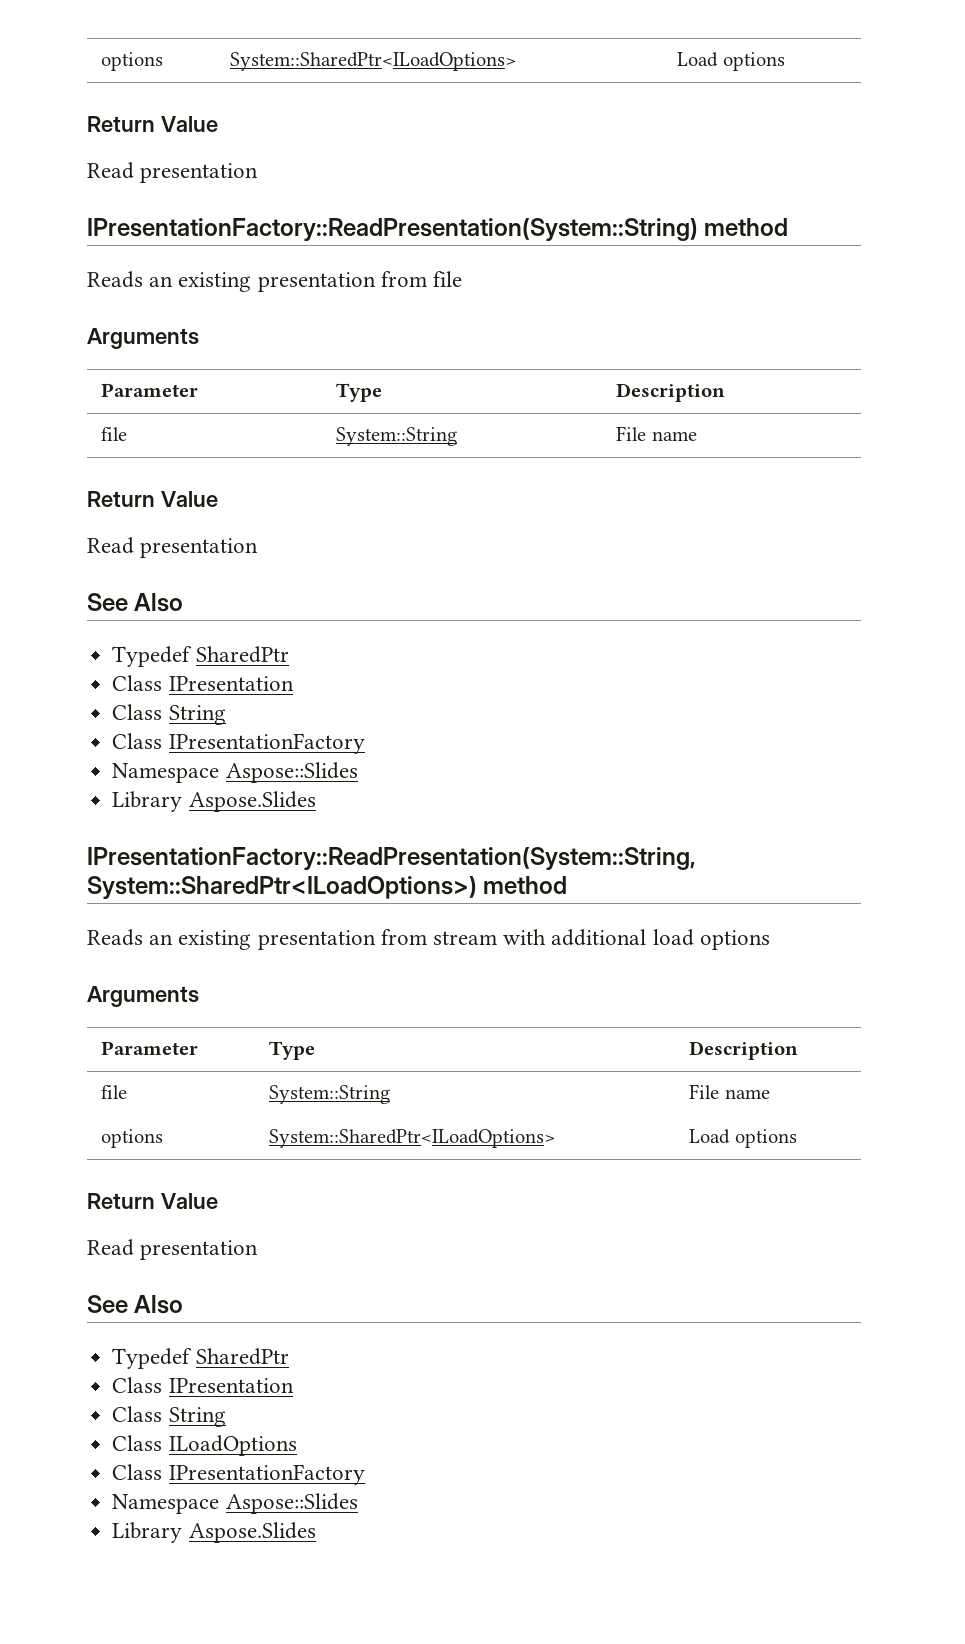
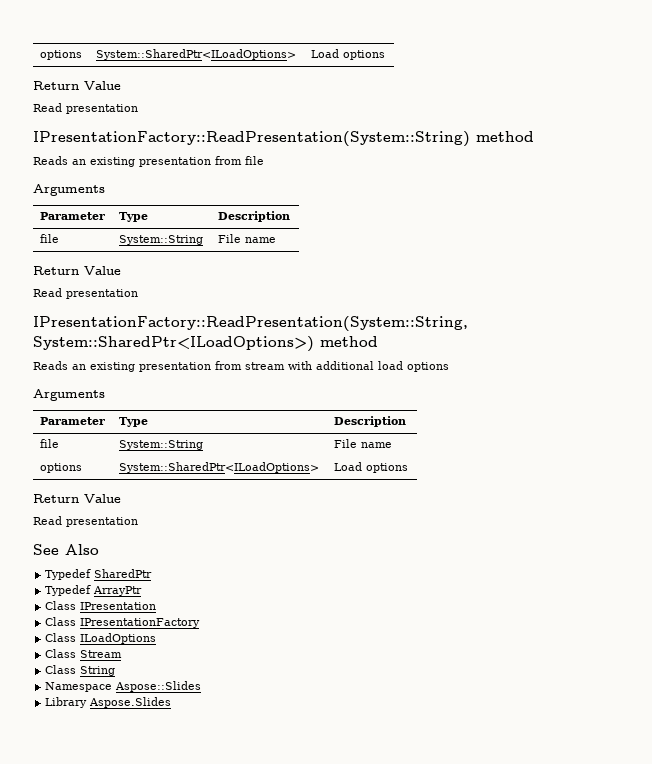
[87,593,184,612] [112,646,289,667] [112,675,294,691] [112,704,226,725] [112,733,365,754] [112,762,358,783] [112,791,316,812] // See Also // Typedef SharedPtr // Class IPresentation // Class String // Class IPresentationFactory // Namespace Aspose::Slides // Library Aspose.Slides -> (138, 294) none
[112,1377,294,1393] [112,1406,226,1427] // Class IPresentation // Class String -> [45,585,143,596] [45,601,157,610] [45,617,201,628] // Typedef ArrayPtr // Class IPresentation // Class IPresentationFactory
[168,1464,365,1485] IPresentationFactory -> [80,650,123,658] [45,665,116,676] Stream // Class String

